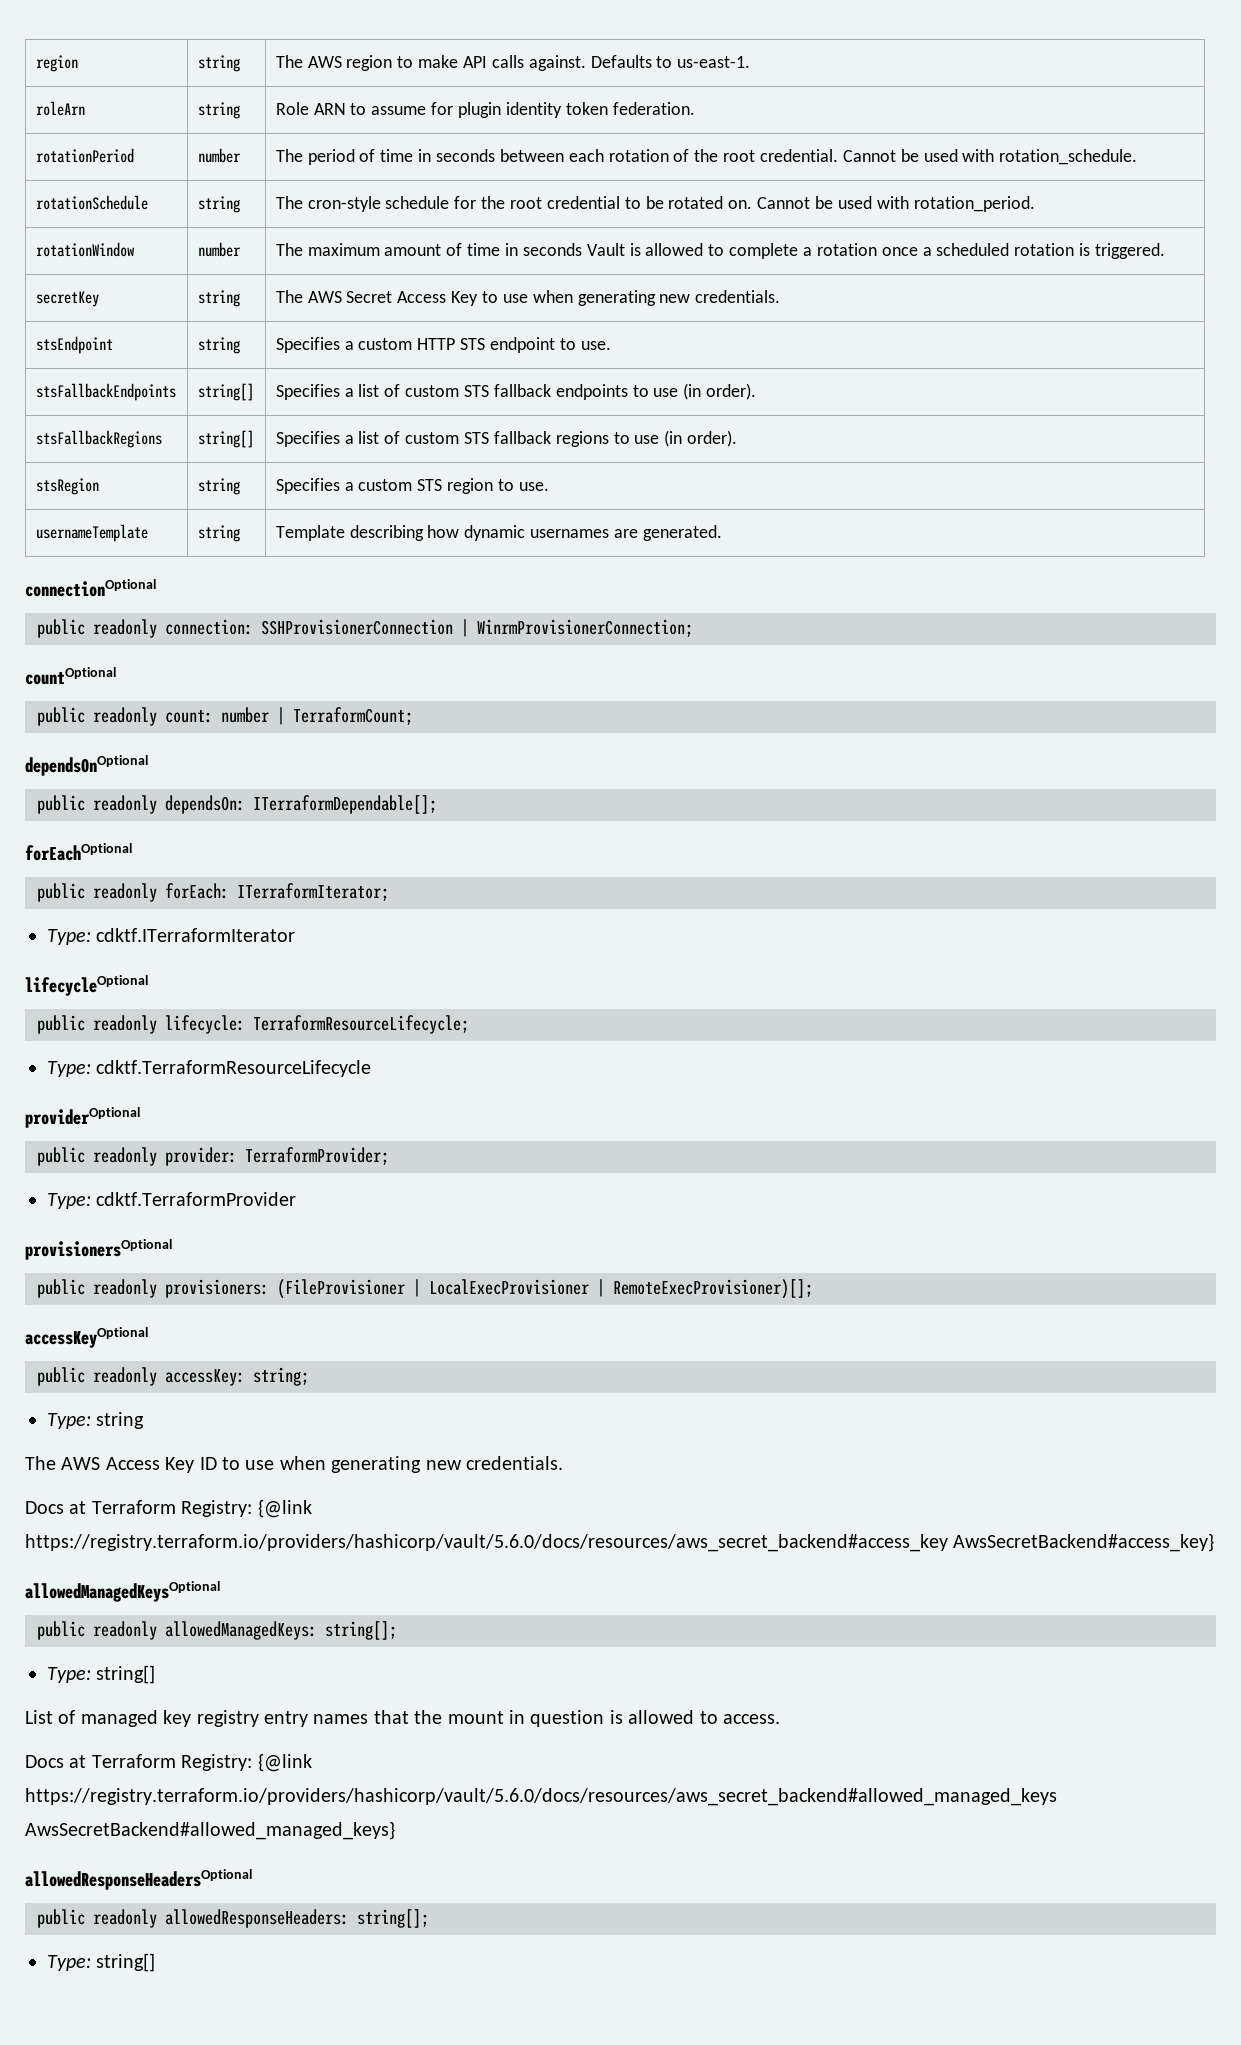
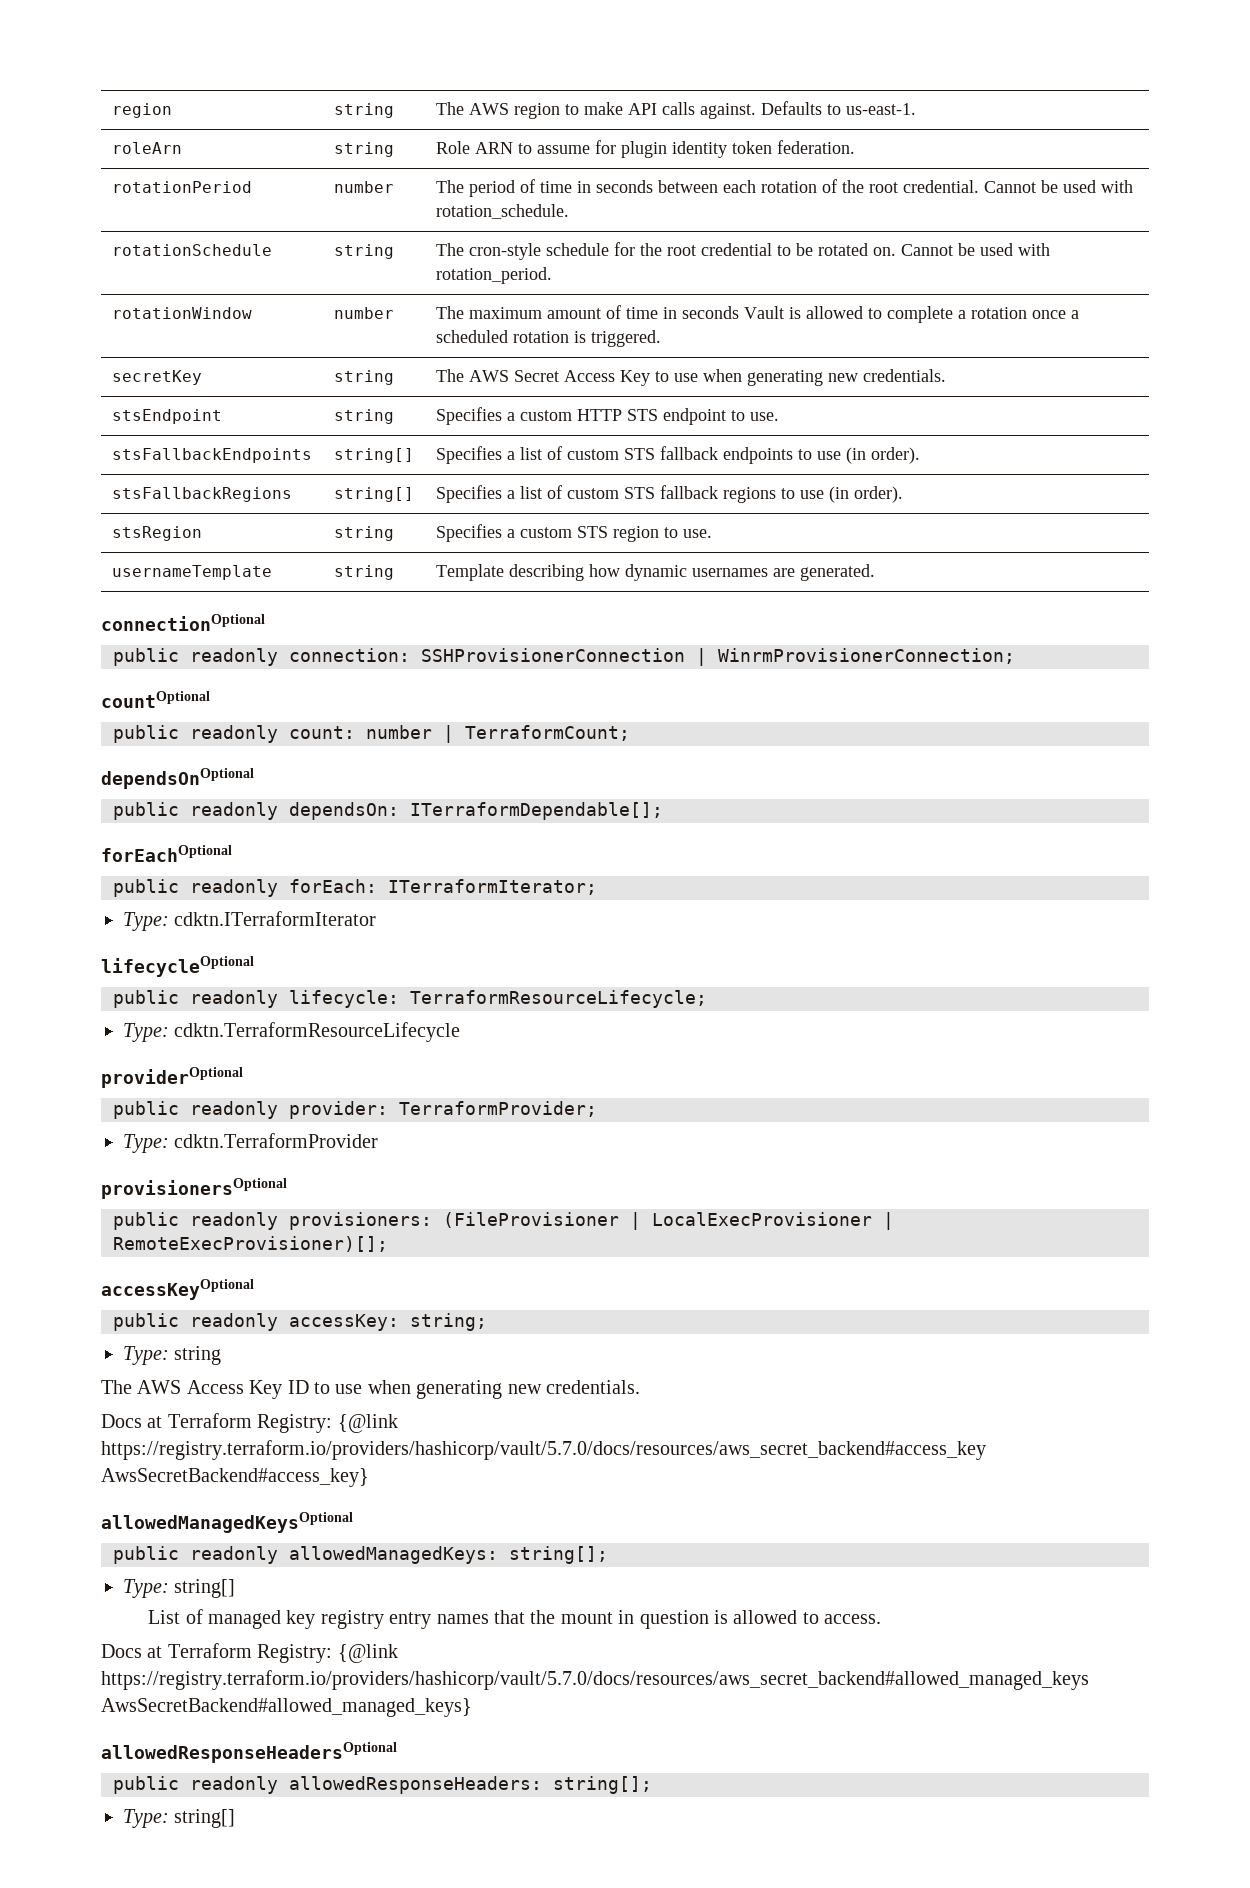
[96,928,296,942] cdktf.ITerraformIterator -> [174,911,377,926] cdktn.ITerraformIterator
[96,1060,372,1077] cdktf.TerraformResourceLifecycle -> [174,1022,461,1042] cdktn.TerraformResourceLifecycle
[96,1192,297,1206] cdktf.TerraformProvider -> [174,1133,379,1148] cdktn.TerraformProvider
[25,1534,948,1552] https://registry.terraform.io/providers/hashicorp/vault/5.6.0/docs/resources/aws_secret_backend#access_key -> [101,1440,986,1460] https://registry.terraform.io/providers/hashicorp/vault/5.7.0/docs/resources/aws_secret_backend#access_key
[25,1788,1057,1806] https://registry.terraform.io/providers/hashicorp/vault/5.6.0/docs/resources/aws_secret_backend#allowed_managed_keys -> [101,1670,1089,1690] https://registry.terraform.io/providers/hashicorp/vault/5.7.0/docs/resources/aws_secret_backend#allowed_managed_keys

